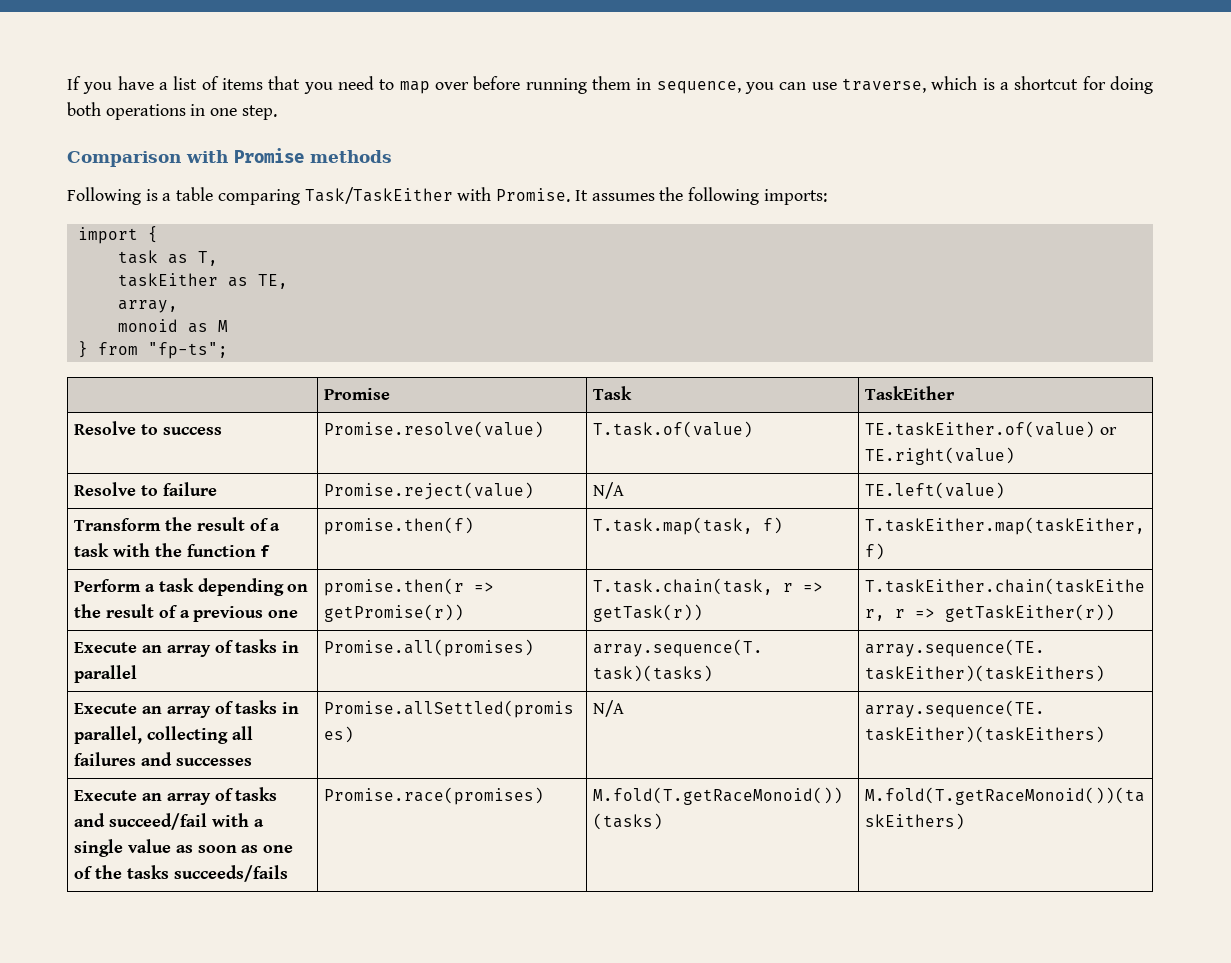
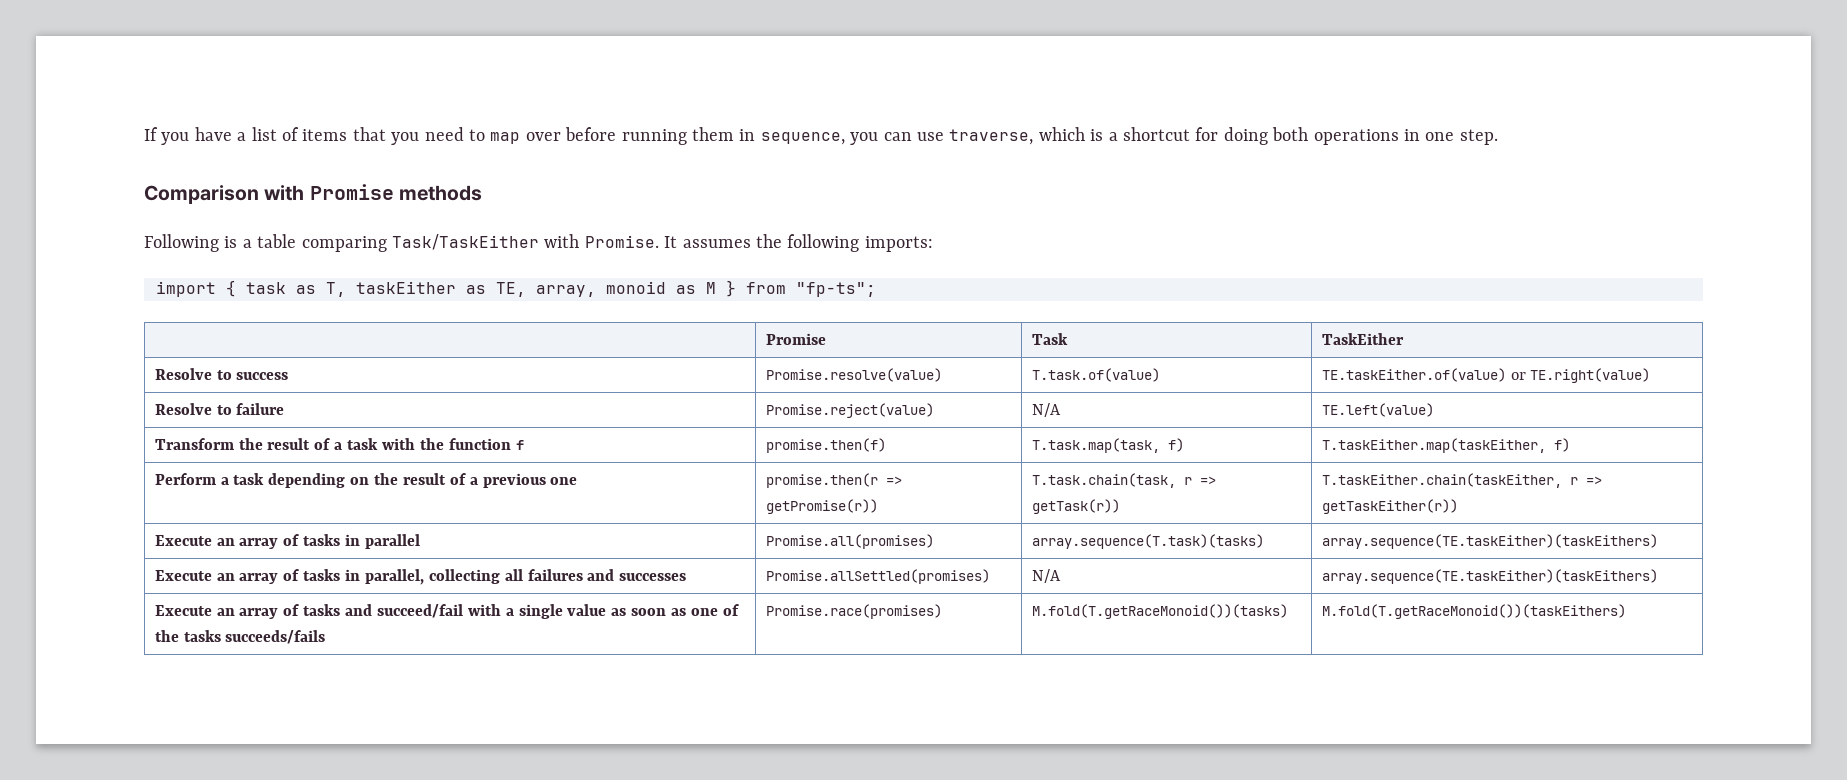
(158, 234) // -> (236, 288) none
(218, 258) // -> (346, 289) none
(288, 281) // -> (526, 289) none
(178, 306) // -> (596, 291) none
(228, 326) // -> (716, 288) none

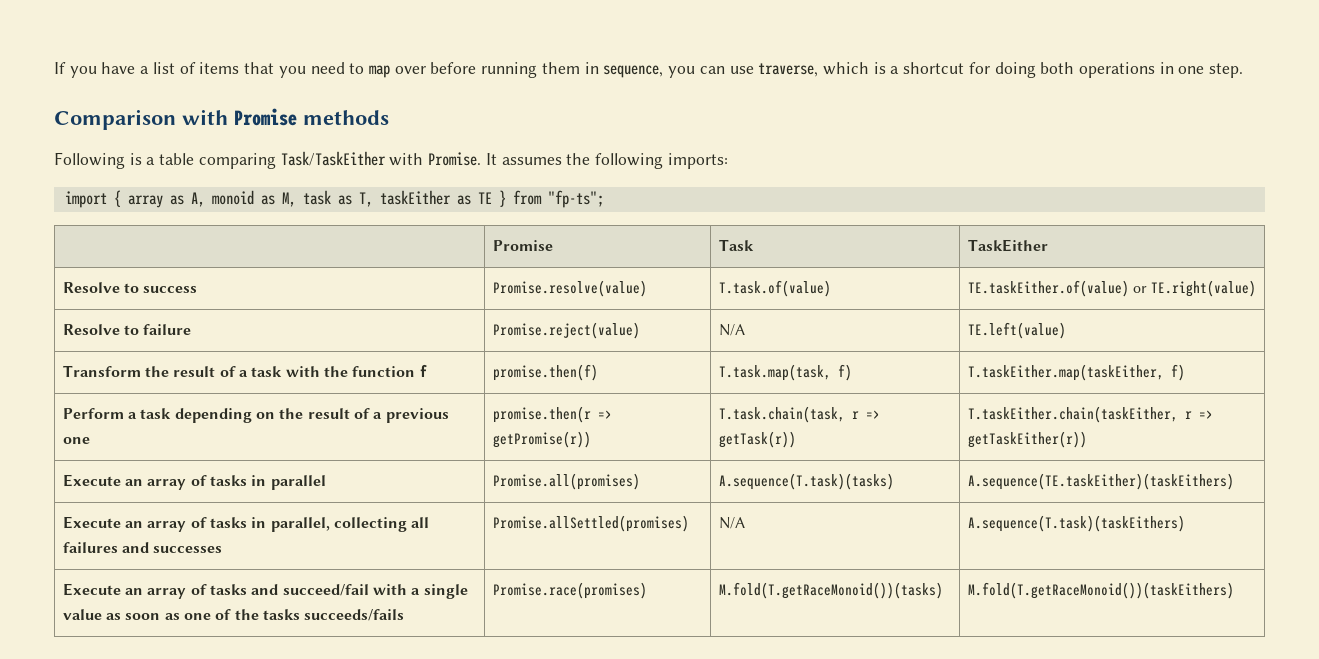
(236, 288) none -> [127,190,296,208] array as A, monoid as M,
[496,281,716,297] TE, array, monoid as M -> [477,192,492,204] TE
[1031,534,1264,549] [1321,534,1658,549] array.sequence(T.task)(tasks) | array.sequence(TE.taskEither)(taskEithers) -> [718,473,894,490] [967,473,1234,490] A.sequence(T.task)(tasks) | A.sequence(TE.taskEither)(taskEithers)
[1321,569,1658,584] array.sequence(TE.taskEither)(taskEithers) -> [967,515,1185,532] A.sequence(T.task)(taskEithers)

